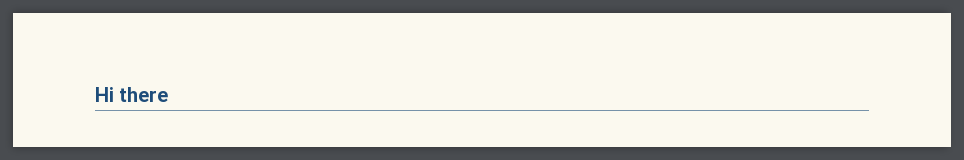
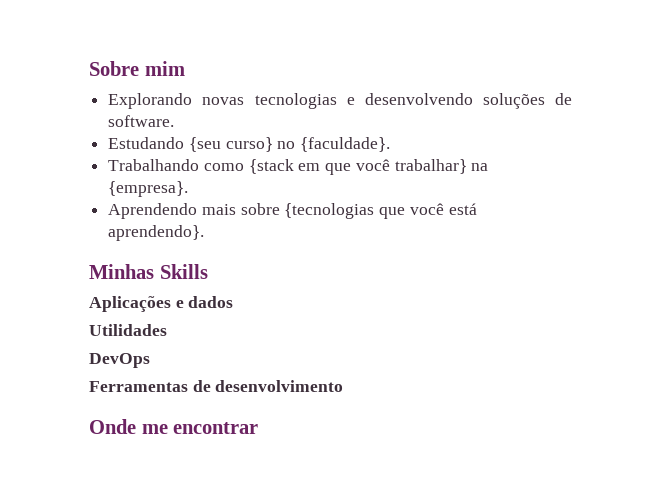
[95,87,169,102] Hi there -> [89,61,185,76] [108,93,572,109] [108,115,175,127] [108,137,391,152] [108,159,489,175] [108,181,189,197] [108,203,477,219] [108,225,205,241] [89,264,208,279] [89,296,234,312] [89,324,167,336] [89,353,150,368] [89,380,344,392] [89,419,259,434] Sobre mim // Explorando novas tecnologias e desenvolvendo soluções de software. // Estudando {seu curso} no {faculdade}. // Trabalhando como {stack em que você trabalhar} na {empresa}. // Aprendendo mais sobre {tecnologias que você está aprendendo}. // Minhas Skills // Aplicações e dados // Utilidades // DevOps // Ferramentas de desenvolvimento // Onde me encontrar

